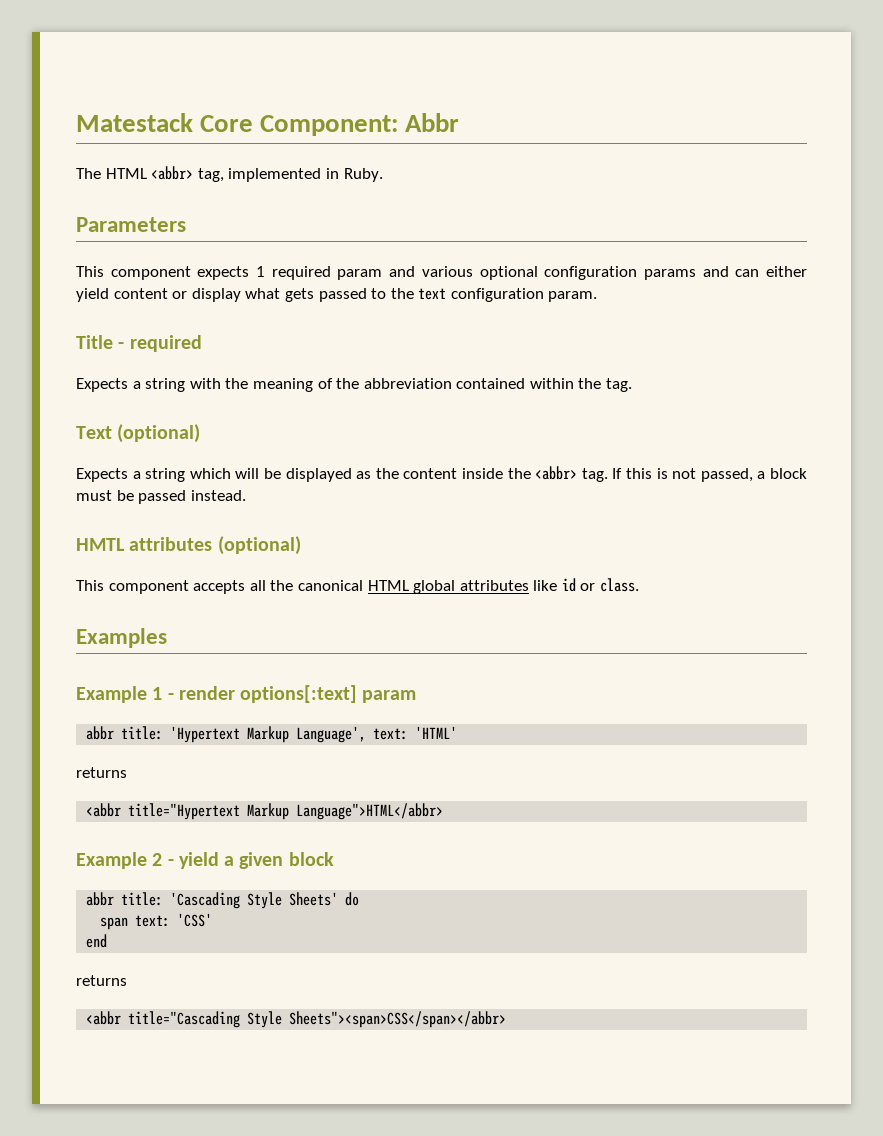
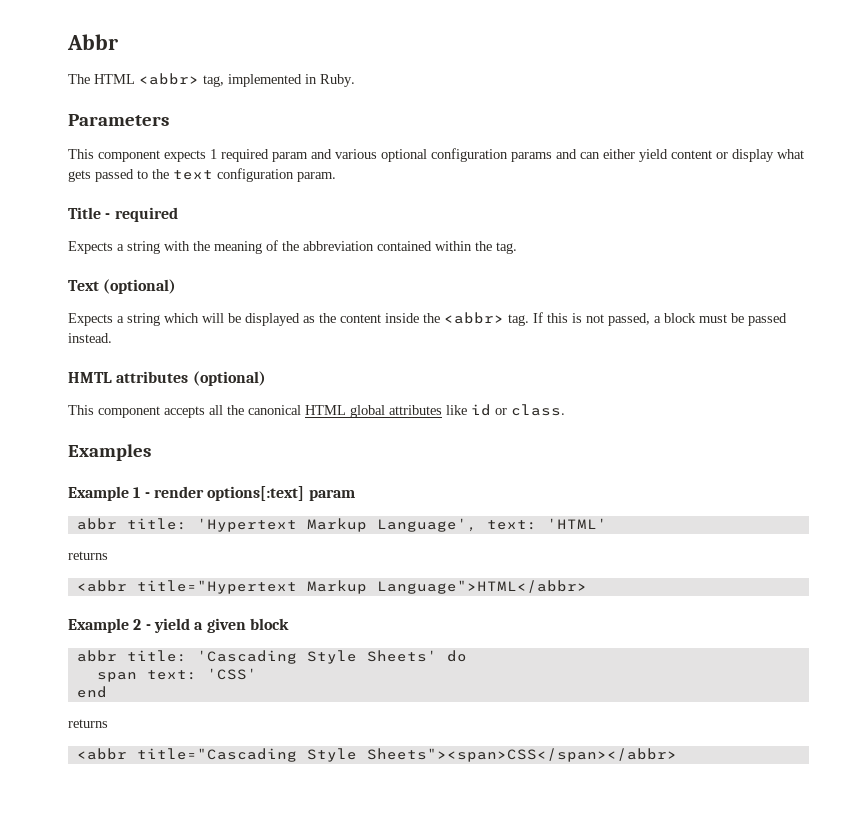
[76,113,399,136] Matestack Core Component: -> (67, 42) none

